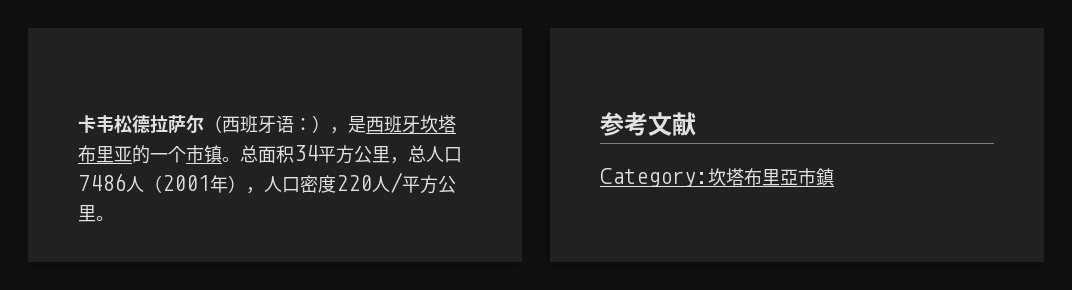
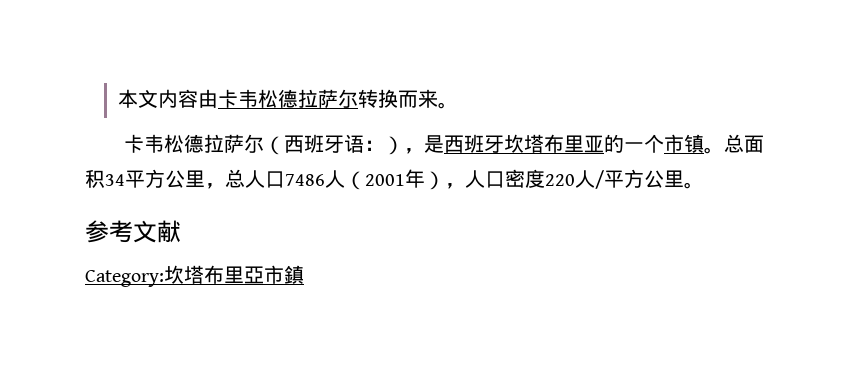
(78, 124) none -> [118,89,459,109] 本文内容由卡韦松德拉萨尔转换而来。 //

